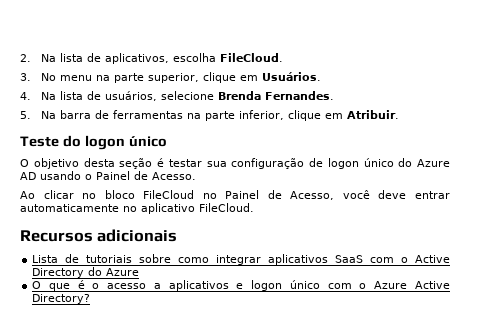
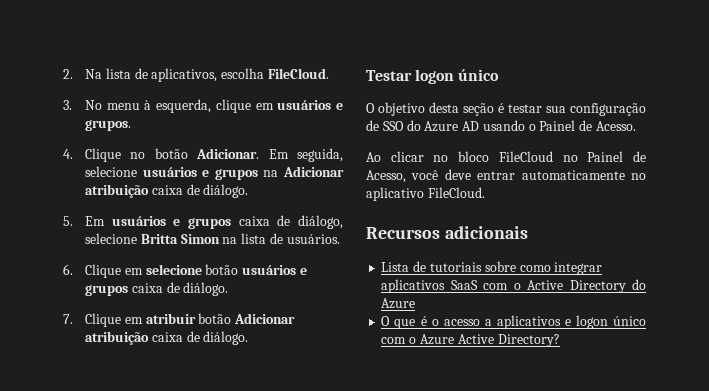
[95,72,321,83] [20,91,334,101] [20,110,399,121] [20,135,81,147] na parte superior, clique em Usuários. // 4. Na lista de usuários, selecione Brenda Fernandes. // 5. Na barra de ferramentas na parte inferior, clique em Atribuir. // Teste do -> [144,99,343,113] [84,120,131,131] [63,148,343,162] [84,166,344,180] [84,184,249,198] [63,215,343,229] [84,233,340,244] [63,264,307,278] [84,282,229,296] [63,313,296,327] [84,331,249,345] [366,70,412,81] à esquerda, clique em usuários e grupos. // 4. Clique no botão Adicionar. Em seguida, selecione usuários e grupos na Adicionar atribuição caixa de diálogo. // 5. Em usuários e grupos caixa de diálogo, selecione Britta Simon na lista de usuários. // 6. Clique em selecione botão usuários e grupos caixa de diálogo. // 7. Clique em atribuir botão Adicionar atribuição caixa de diálogo. // Testar
[327,158,394,169] logon único -> [382,121,404,131] SSO

